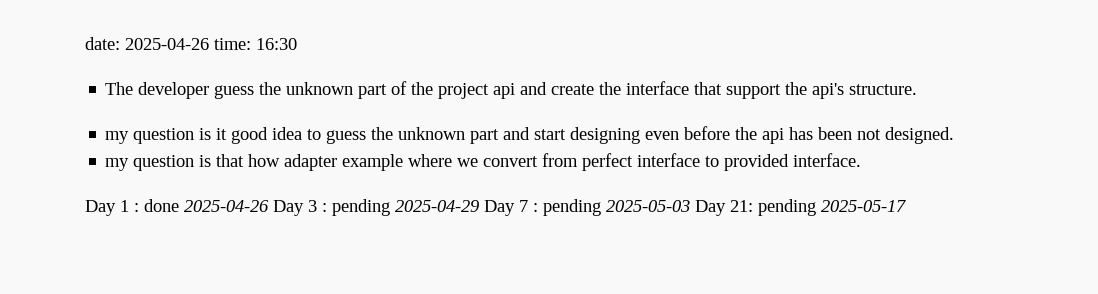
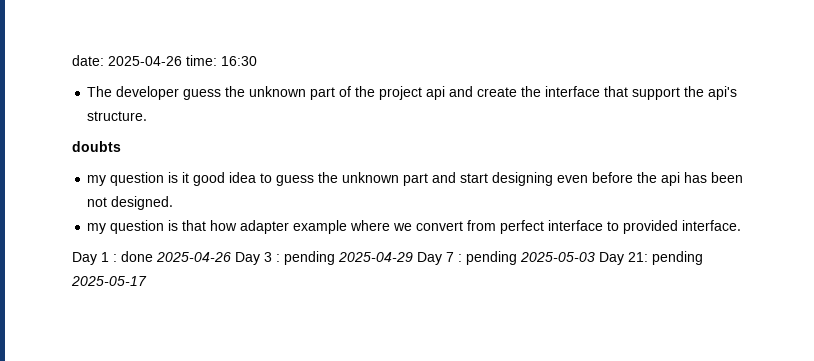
(918, 89) none -> [72,141,121,152] // doubts

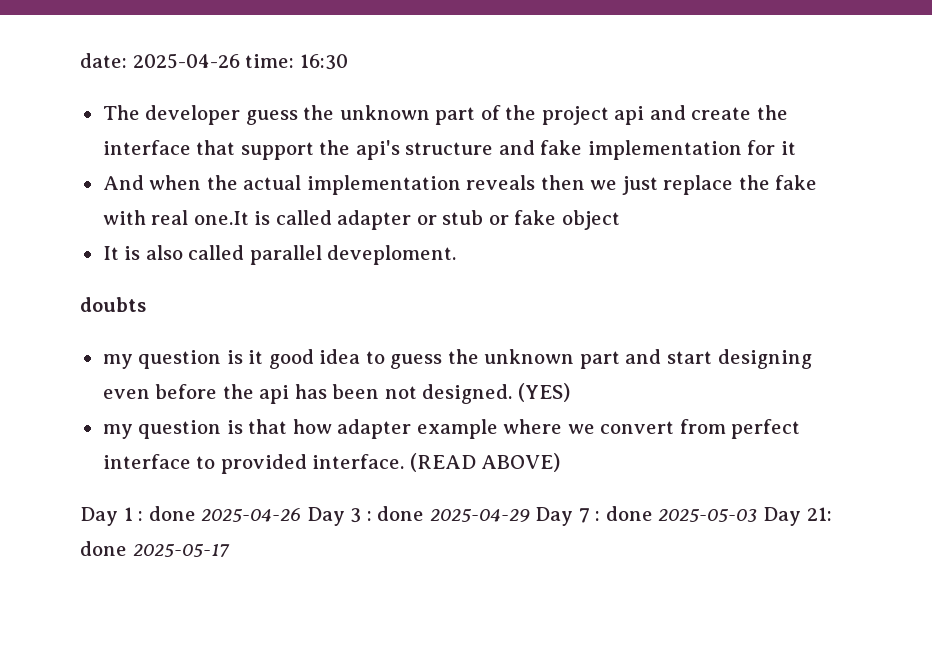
[87,111,148,121] structure. -> [405,140,796,160] [102,175,818,195] [102,210,620,230] [102,245,457,265] structure and fake implementation for it // And when the actual implementation reveals then we just replace the fake with real one.It is called adapter or stub or fake object // It is also called parallel deveploment.
(174, 203) none -> [517,383,570,402] (YES)
(742, 225) none -> [409,453,561,472] (READ ABOVE)
[284,251,335,265] pending -> [377,506,425,521] done
[466,251,517,265] pending -> [605,506,653,521] done
[652,251,703,265] pending -> [80,541,127,556] done

